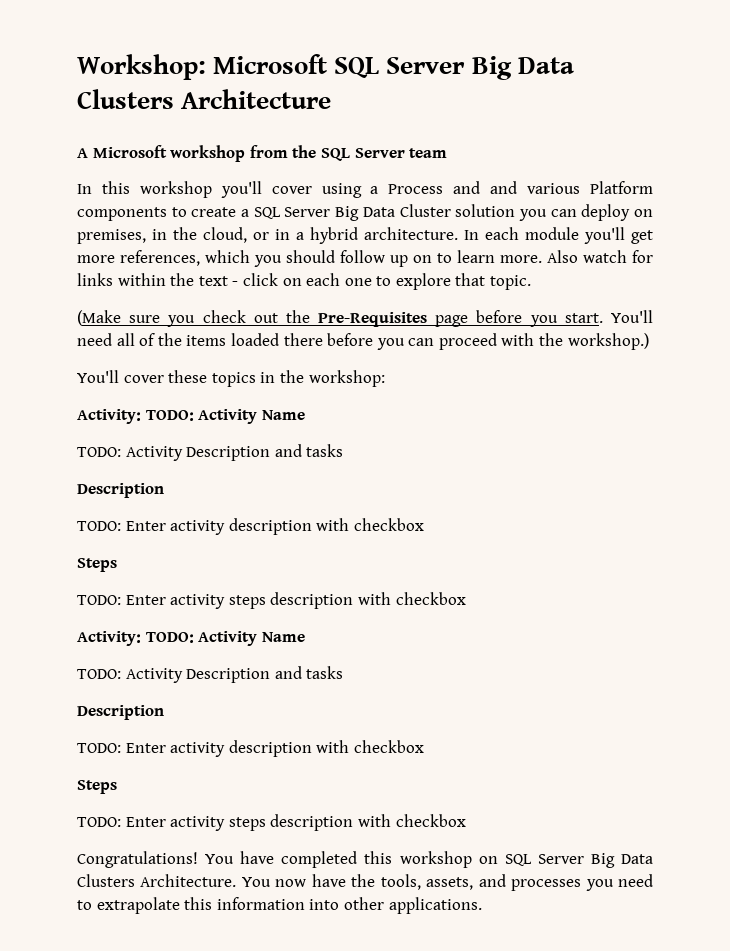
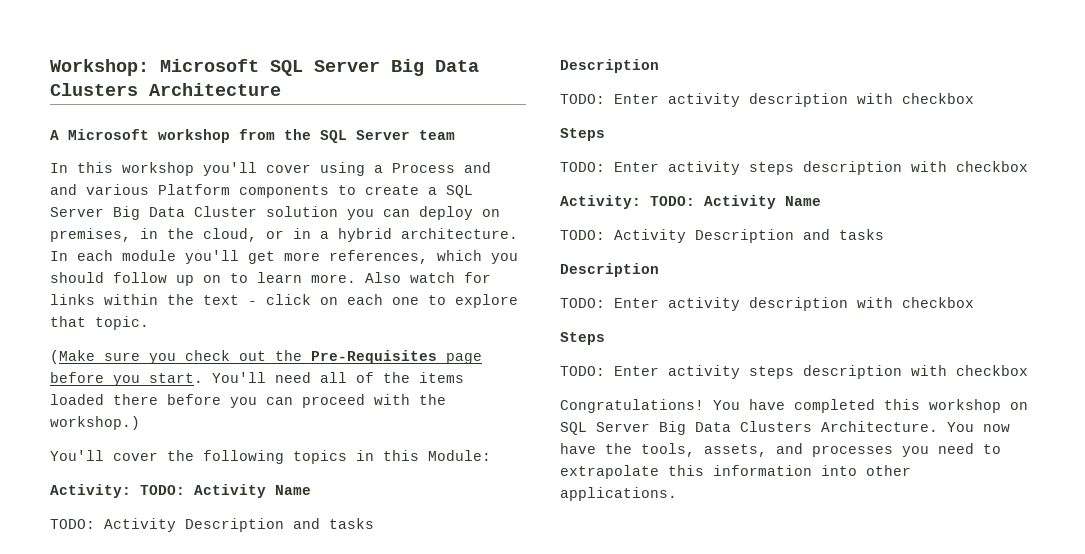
[168,370,385,387] these topics in the workshop: -> [167,450,491,464] the following topics in this Module:

